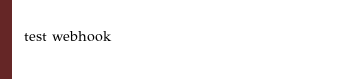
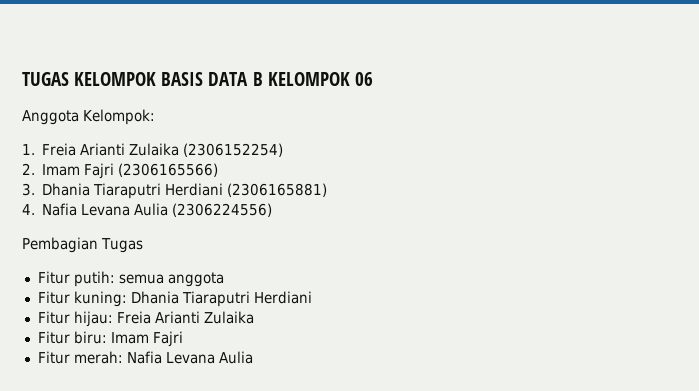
[24,31,112,42] test webhook -> [22,72,373,86] [22,109,155,125] [22,143,284,157] [22,163,219,179] [22,183,328,199] [22,203,273,217] [22,237,143,253] [37,271,224,287] [37,291,312,307] [37,311,254,327] [37,331,183,347] [37,351,253,364] TUGAS KELOMPOK BASIS DATA B KELOMPOK 06 // Anggota Kelompok: // 1. Freia Arianti Zulaika (2306152254) // 2. Imam Fajri (2306165566) // 3. Dhania Tiaraputri Herdiani (2306165881) // 4. Nafia Levana Aulia (2306224556) // Pembagian Tugas // Fitur putih: semua anggota // Fitur kuning: Dhania Tiaraputri Herdiani // Fitur hijau: Freia Arianti Zulaika // Fitur biru: Imam Fajri // Fitur merah: Nafia Levana Aulia

